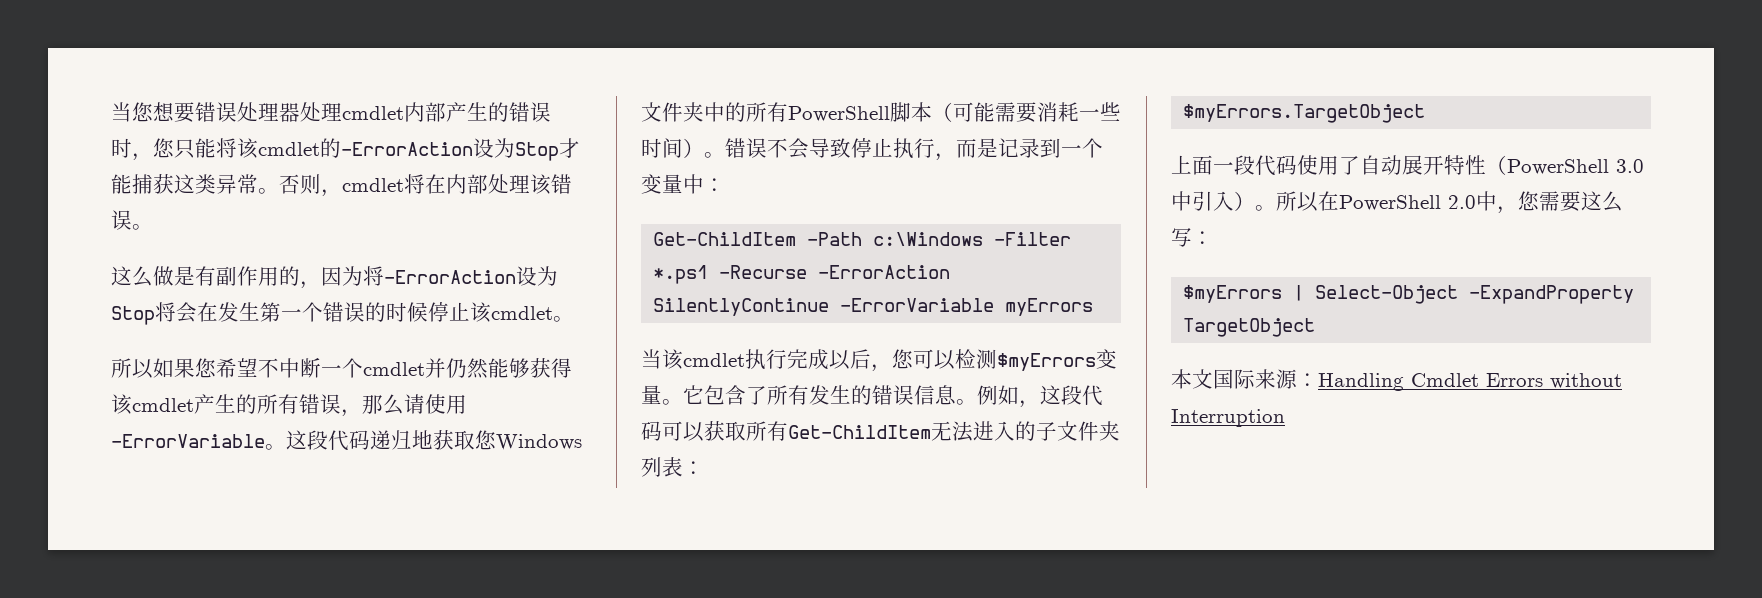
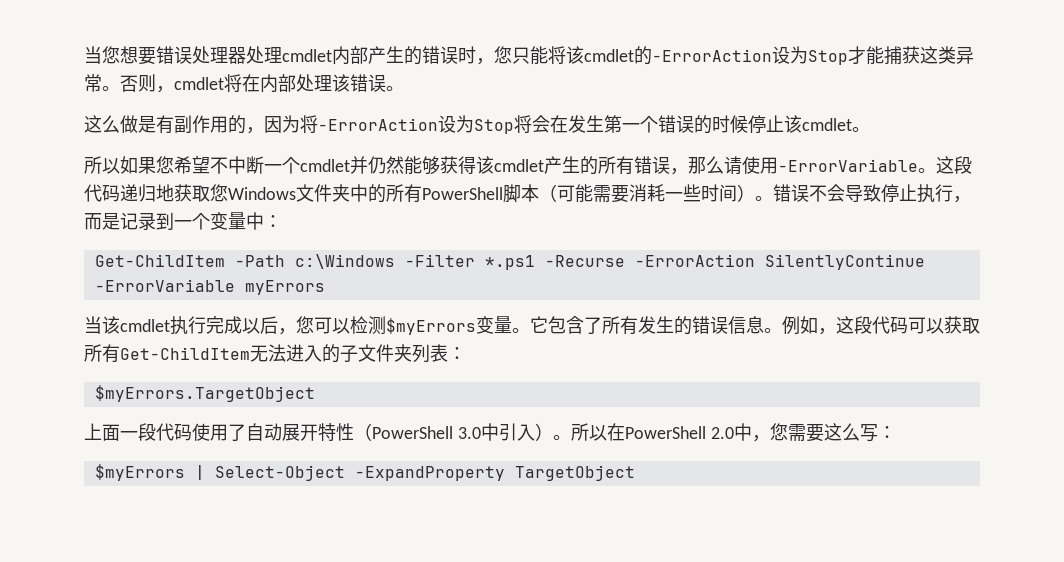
[1171,369,1622,391] [1171,409,1285,427] // 本文国际来源：Handling Cmdlet Errors without Interruption -> (635, 473) none

